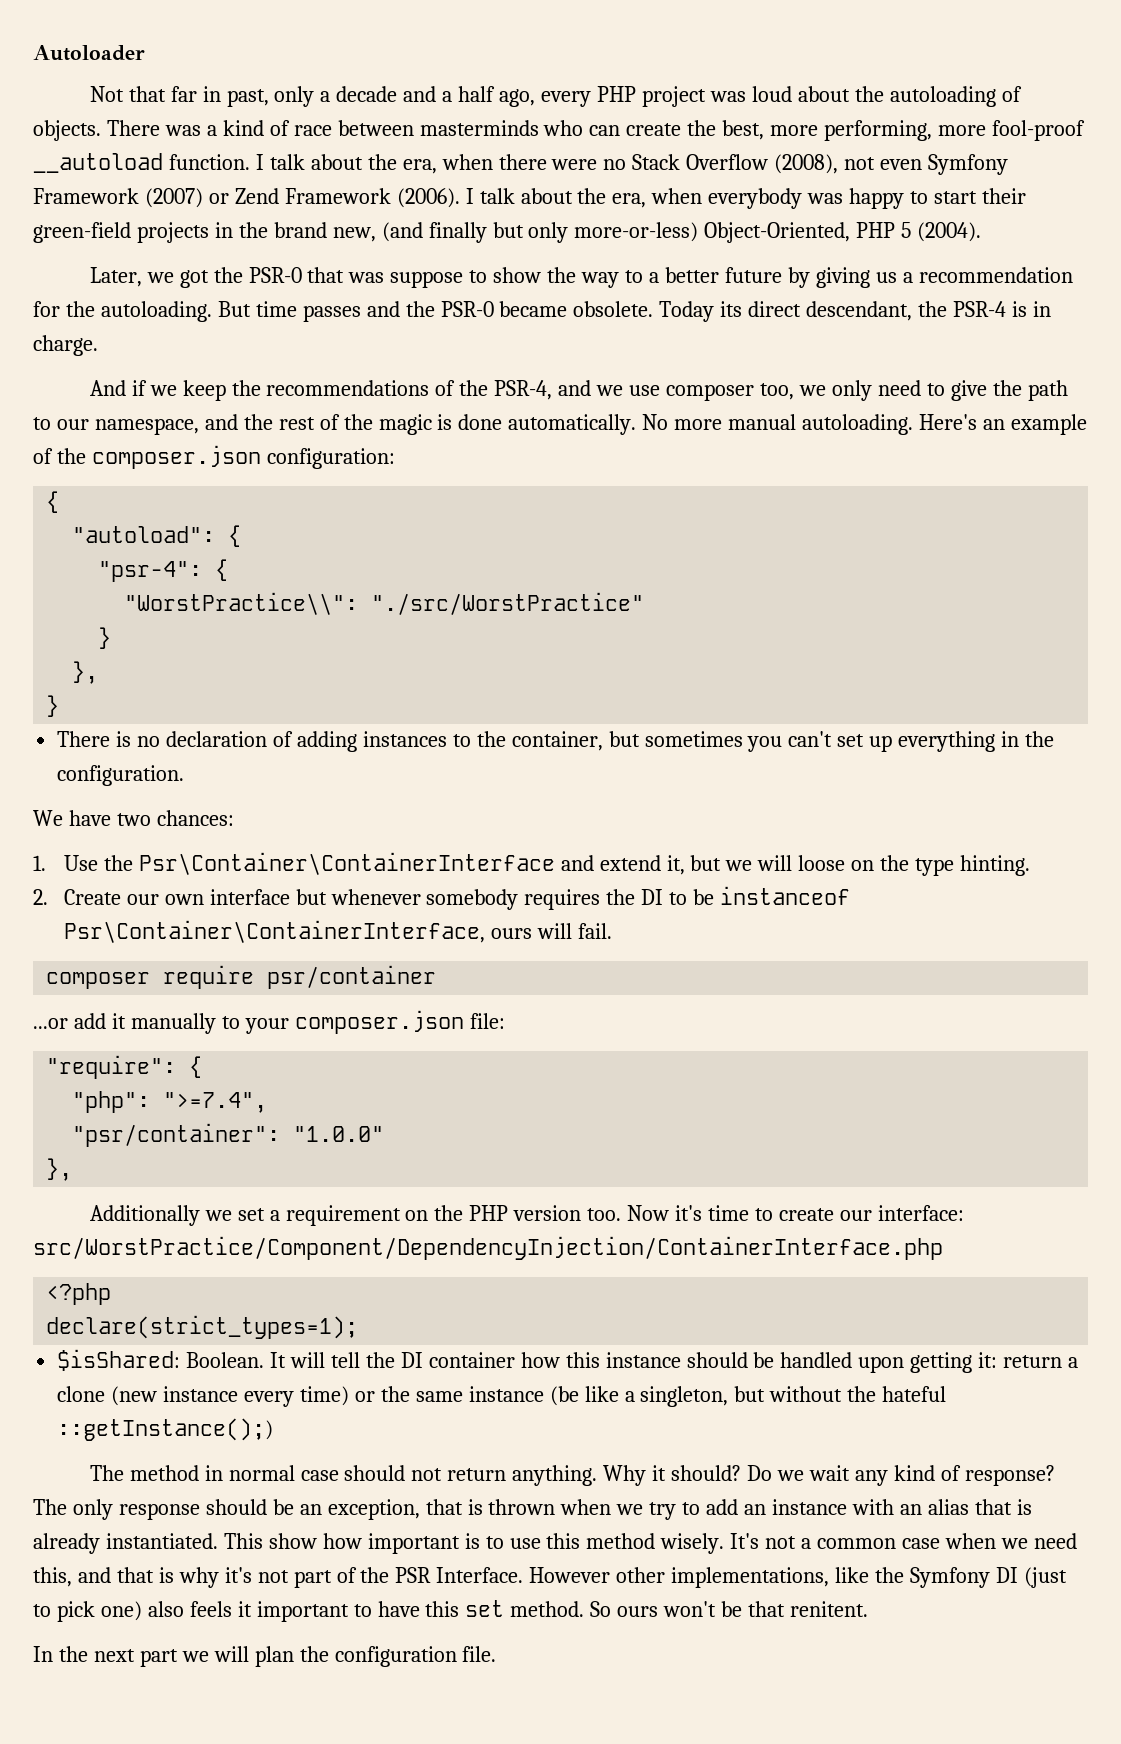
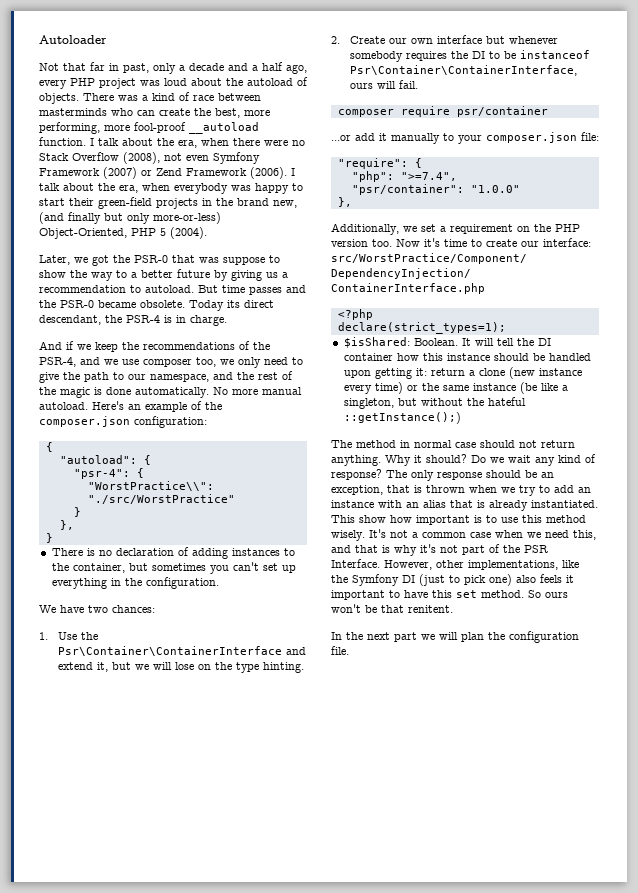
[889,86,996,107] autoloading -> [247,78,293,86] autoload
[33,301,212,322] for the autoloading. -> [130,285,194,293] to autoload.
[802,414,914,435] autoloading. -> [39,402,88,410] autoload.
[798,855,846,871] loose -> [174,662,194,670] lose
[89,1205,200,1226] Additionally -> [331,223,399,235] Additionally,
[529,1567,611,1583] However -> [384,560,432,570] However,

